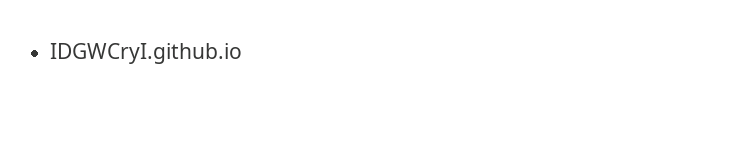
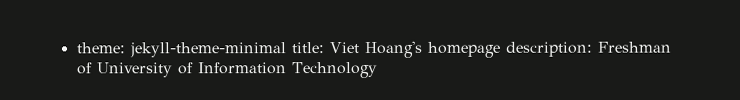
[50,43,243,64] IDGWCryI.github.io -> [75,40,672,59] [76,61,378,79] theme: jekyll-theme-minimal title: Viet Hoang's homepage description: Freshman of University of Information Technology

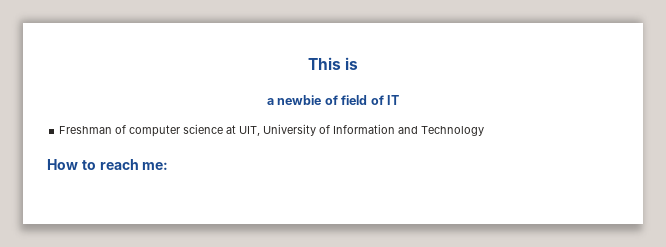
[75,40,672,59] [76,62,93,75] theme: jekyll-theme-minimal title: Viet Hoang's homepage description: Freshman of -> [307,57,359,70] [267,95,399,105] [59,124,261,137] This is // a newbie of field of IT // Freshman of computer science at UIT,
(287, 68) none -> [398,126,419,134] and
(378, 70) none -> [47,159,169,170] // How to reach me:

